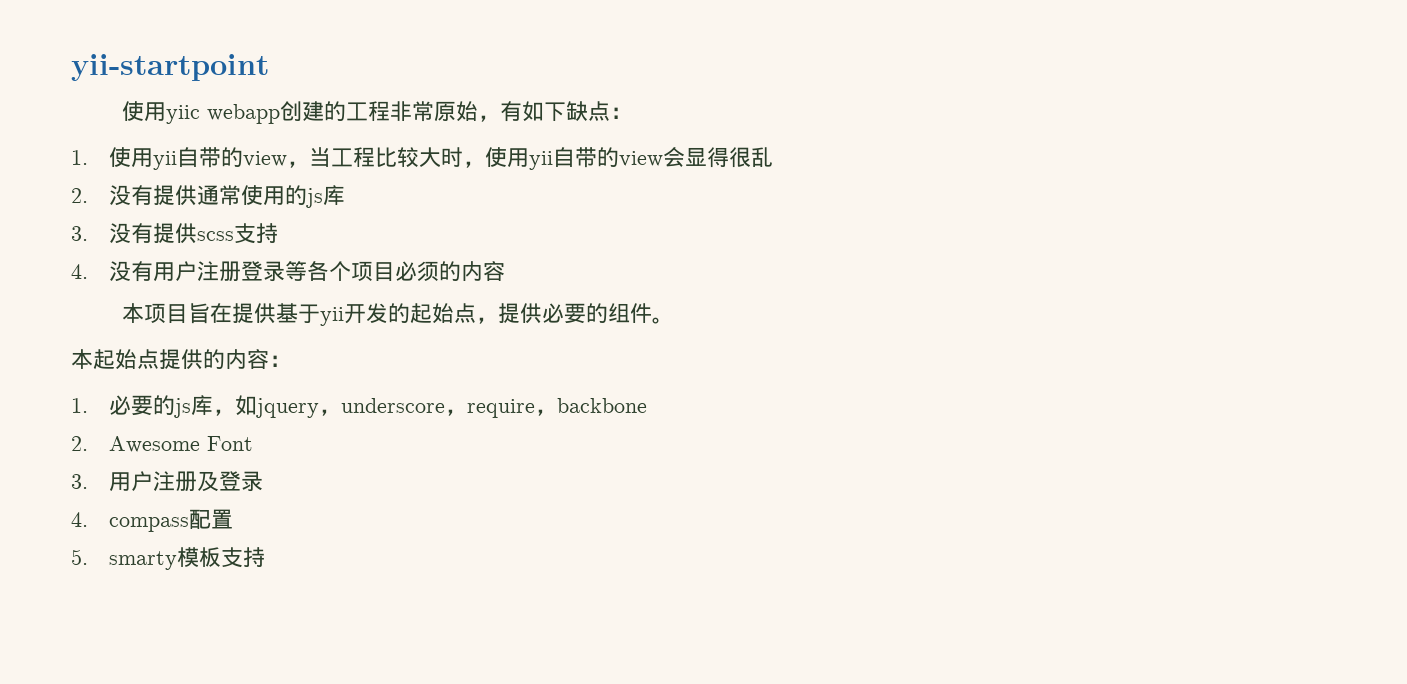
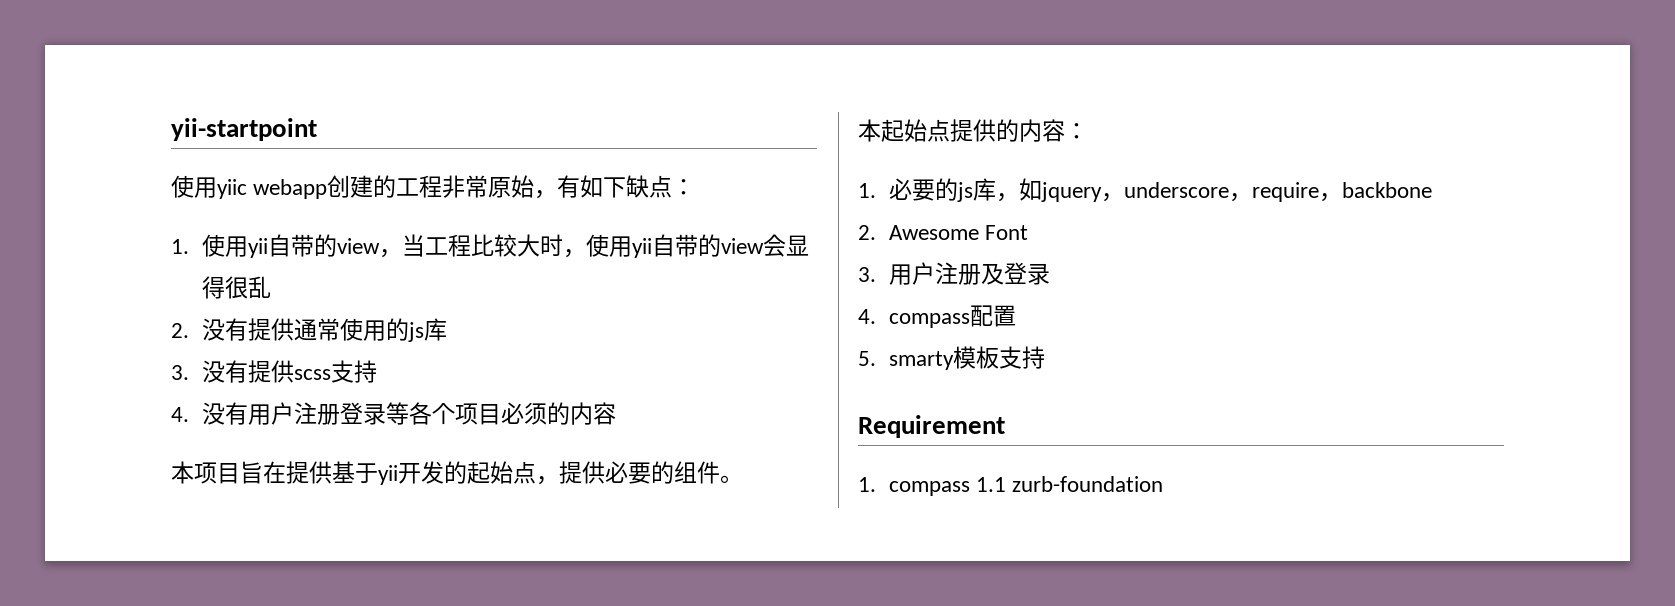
(266, 557) none -> [858,415,1005,438] [858,476,1163,496] // Requirement // 1. compass 1.1 zurb-foundation

